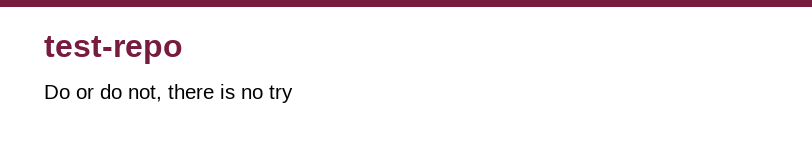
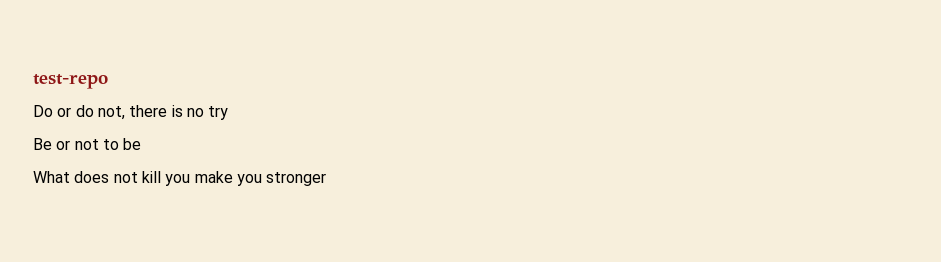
(293, 94) none -> [33,138,142,150] [33,171,327,186] // Be or not to be // What does not kill you make you stronger

